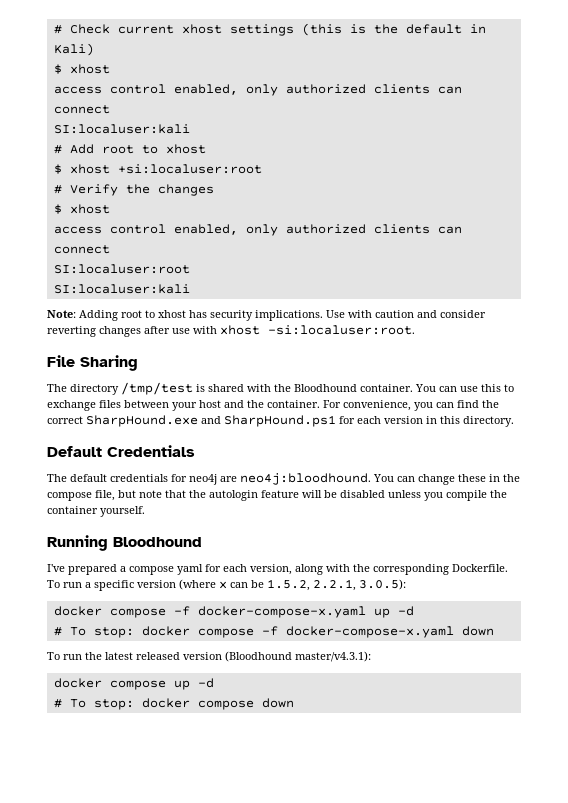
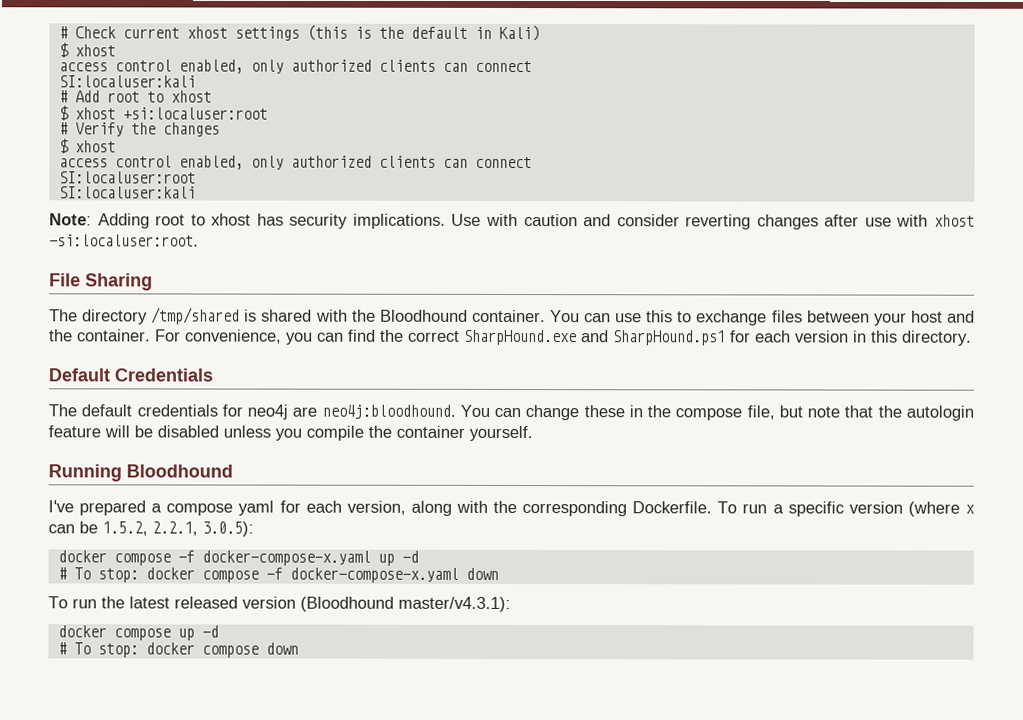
[121,382,193,395] /tmp/test -> [151,307,241,325] /tmp/shared

